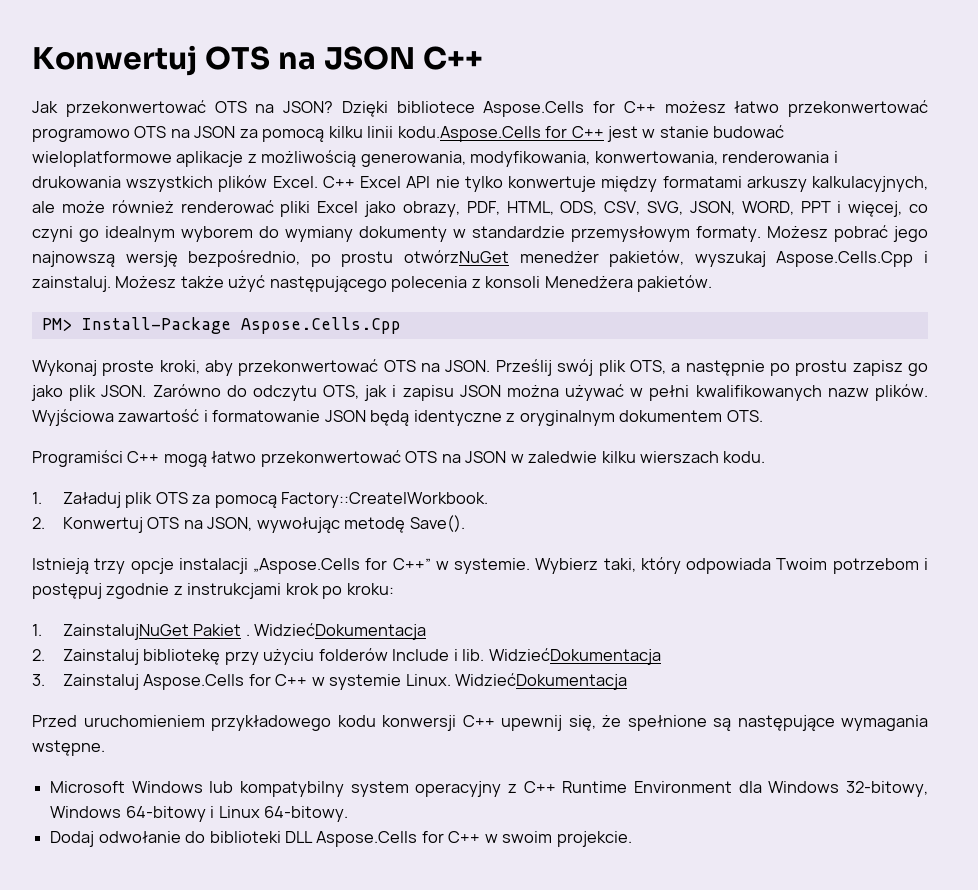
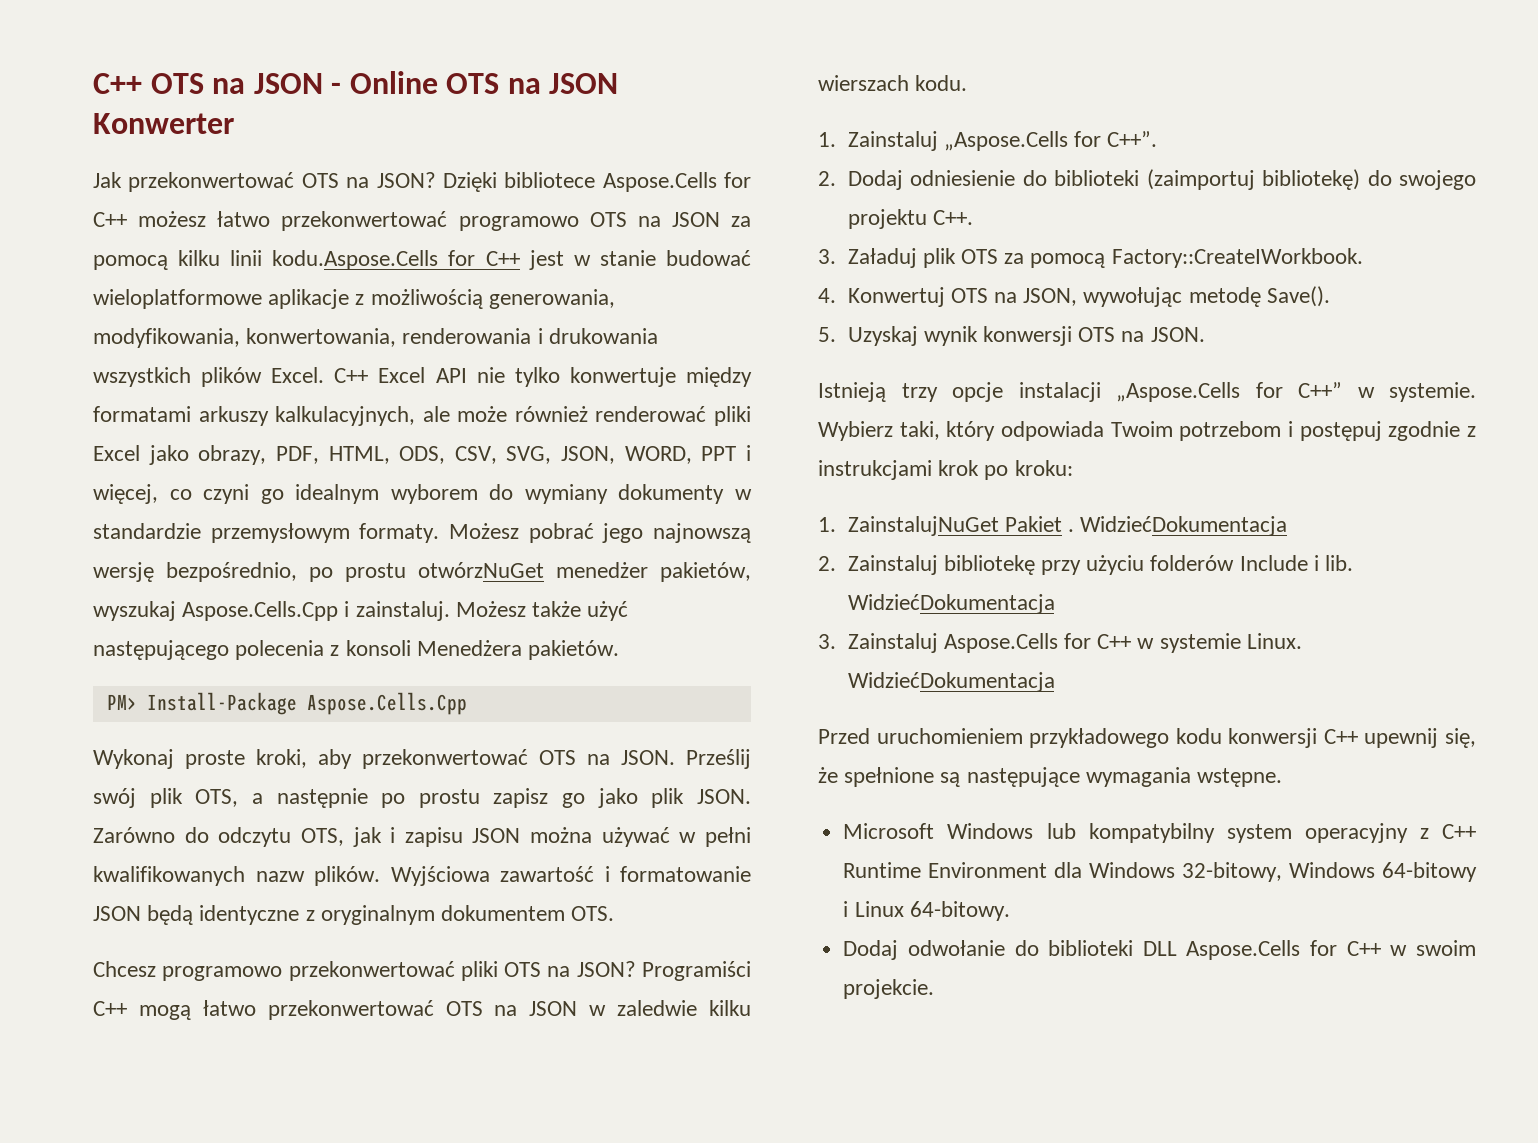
[32,45,484,76] Konwertuj OTS na JSON C++ -> [93,71,619,94] [93,113,234,134] C++ OTS na JSON - Online OTS na JSON Konwerter
(763, 416) none -> [93,961,636,981] Chcesz programowo przekonwertować pliki OTS na JSON?
(42, 498) none -> [847,131,1158,151] [818,169,1476,190] [847,209,973,229] [818,249,836,264] Zainstaluj „Aspose.Cells for C++”. // 2. Dodaj odniesienie do biblioteki (zaimportuj bibliotekę) do swojego projektu C++. // 3.
[32,517,45,529] 2. -> [818,288,836,303] 4.
(465, 523) none -> [818,326,1205,346] // 5. Uzyskaj wynik konwersji OTS na JSON.

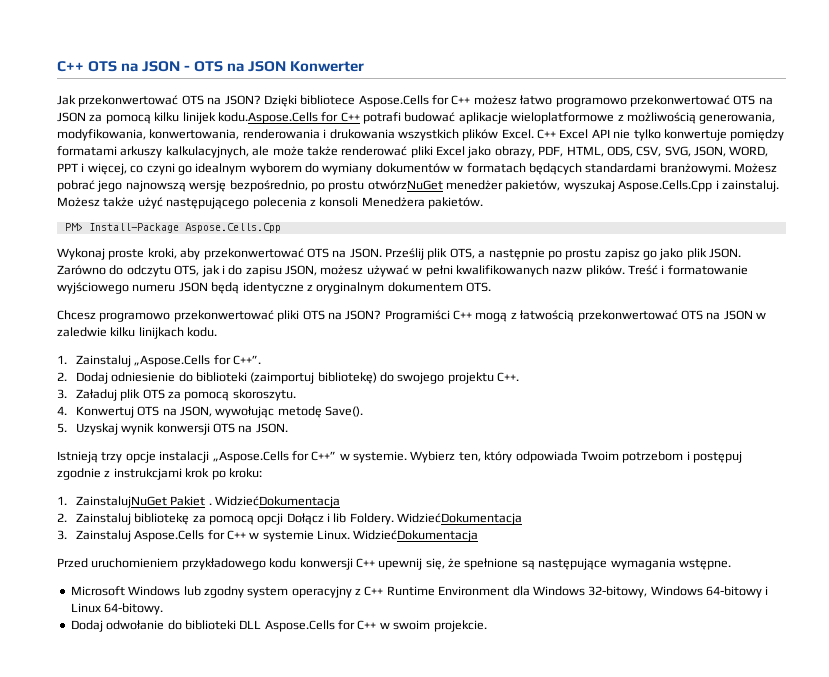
[349,71,438,94] Online -> (191, 68) none
[281,211,579,231] przekonwertować programowo -> [555,95,730,107] programowo przekonwertować
[230,250,263,266] linii -> [182,112,216,124] linijek
[528,250,751,270] [93,289,350,309] jest w stanie budować wieloplatformowe aplikacje -> [363,112,615,124] potrafi budować aplikacje wieloplatformowe
[685,367,752,387] między -> [730,129,785,141] pomiędzy
[514,406,588,422] również -> [306,146,338,156] także
[618,484,752,504] [93,523,440,543] dokumenty w standardzie przemysłowym formaty. -> [375,163,731,175] dokumentów w formatach będących standardami branżowymi.
[93,788,136,808] swój -> (424, 254) none
[404,827,593,847] zapisu JSON można -> [228,265,364,277] do zapisu JSON, możesz
[390,866,751,886] Wyjściowa zawartość i formatowanie -> [628,265,748,275] [57,282,176,294] Treść i formatowanie wyjściowego numeru
[202,1000,256,1016] łatwo -> [510,310,575,322] z łatwością
[818,75,909,91] wierszach -> [138,327,184,339] linijkach
[1111,248,1363,268] Factory::CreateIWorkbook. -> [232,389,296,401] skoroszytu.
[899,421,940,440] taki, -> [458,452,481,462] ten,
[1040,555,1353,575] przy użyciu folderów Include i lib. -> [192,513,394,525] za pomocą opcji Dołącz i lib Foldery.
[1088,823,1215,843] kompatybilny -> [203,586,244,598] zgodny

